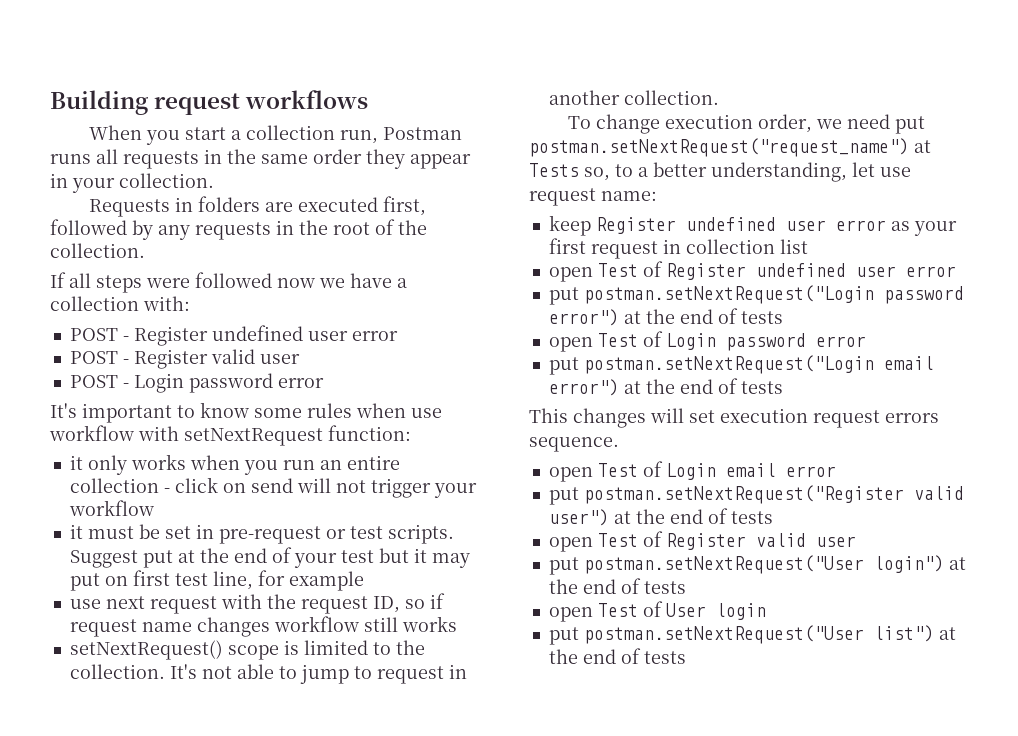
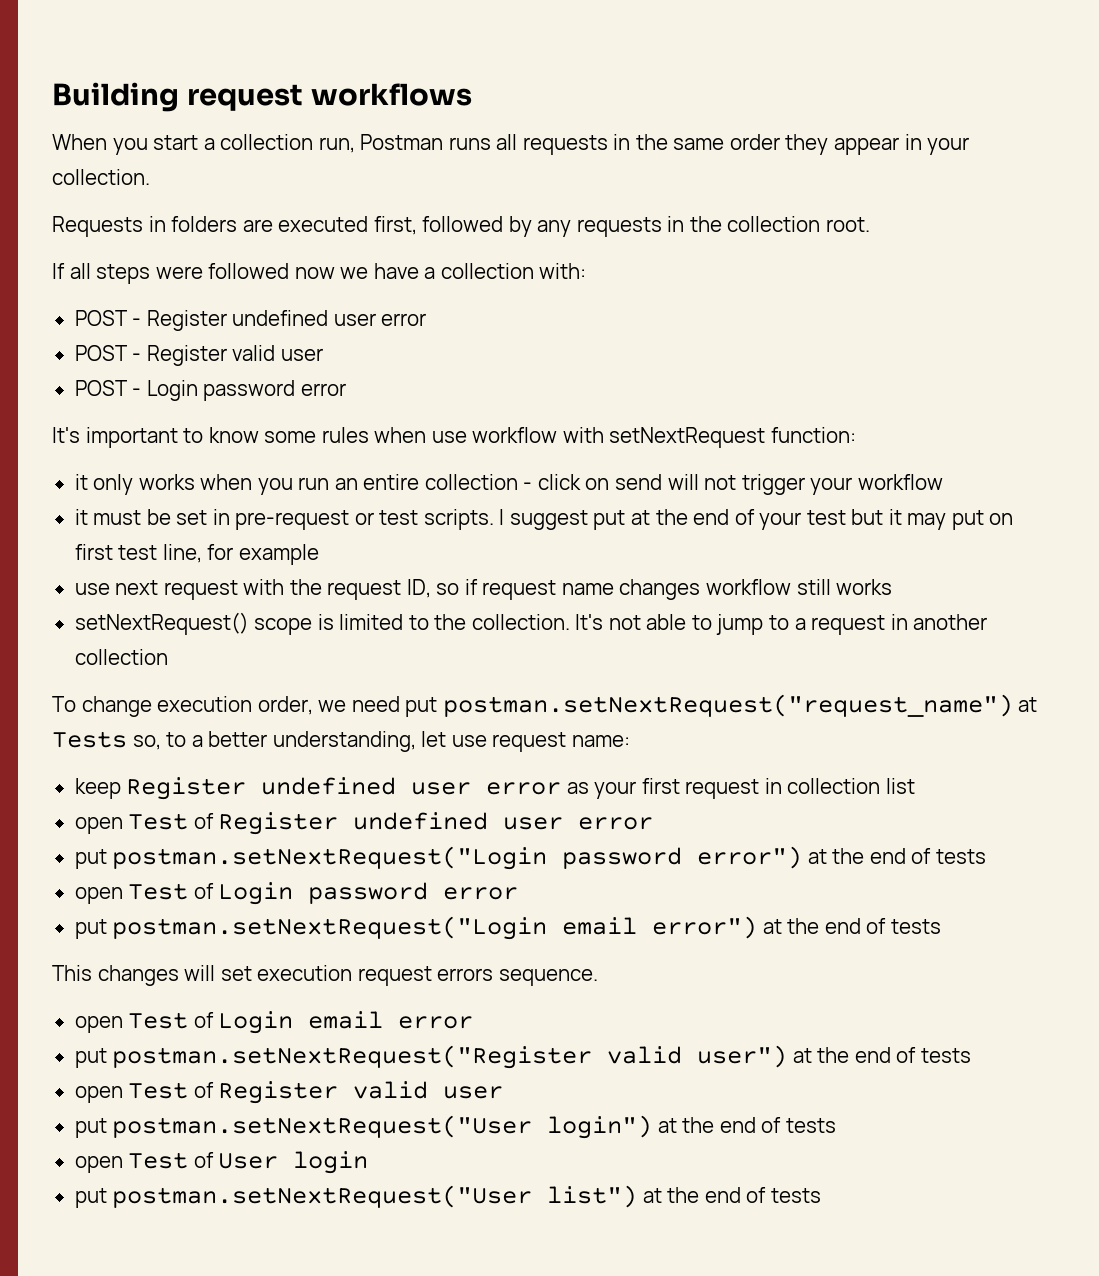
[333,219,427,235] [50,243,145,258] root of the collection. -> [727,216,870,232] collection root.
[69,550,138,568] Suggest -> [499,509,588,530] I suggest
(372, 672) none -> [794,618,806,630] a
[623,90,719,105] collection. -> [74,649,168,665] collection

